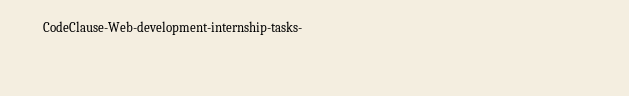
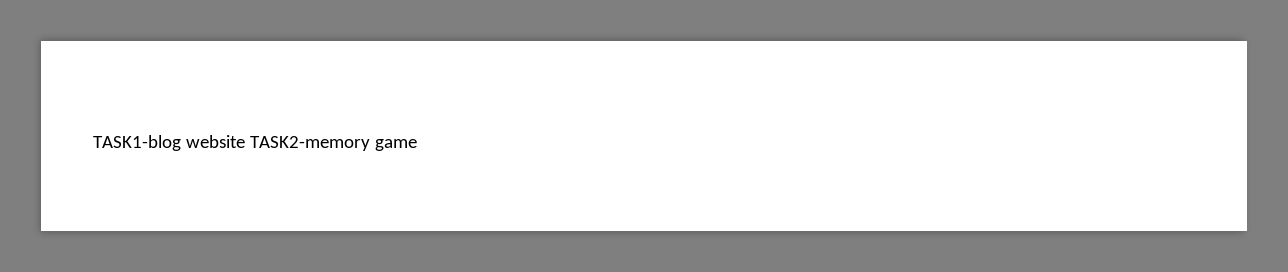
[43,21,302,35] CodeClause-Web-development-internship-tasks- -> [93,135,417,151] TASK1-blog website TASK2-memory game

